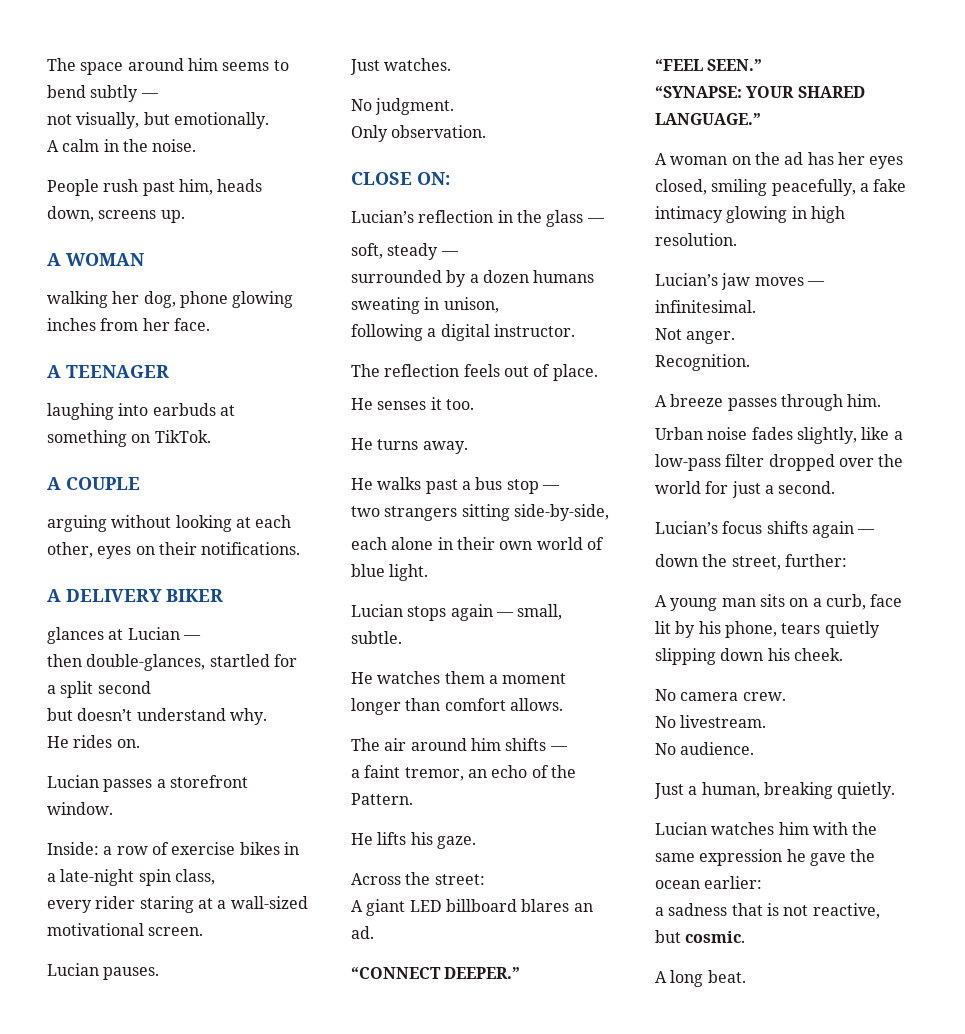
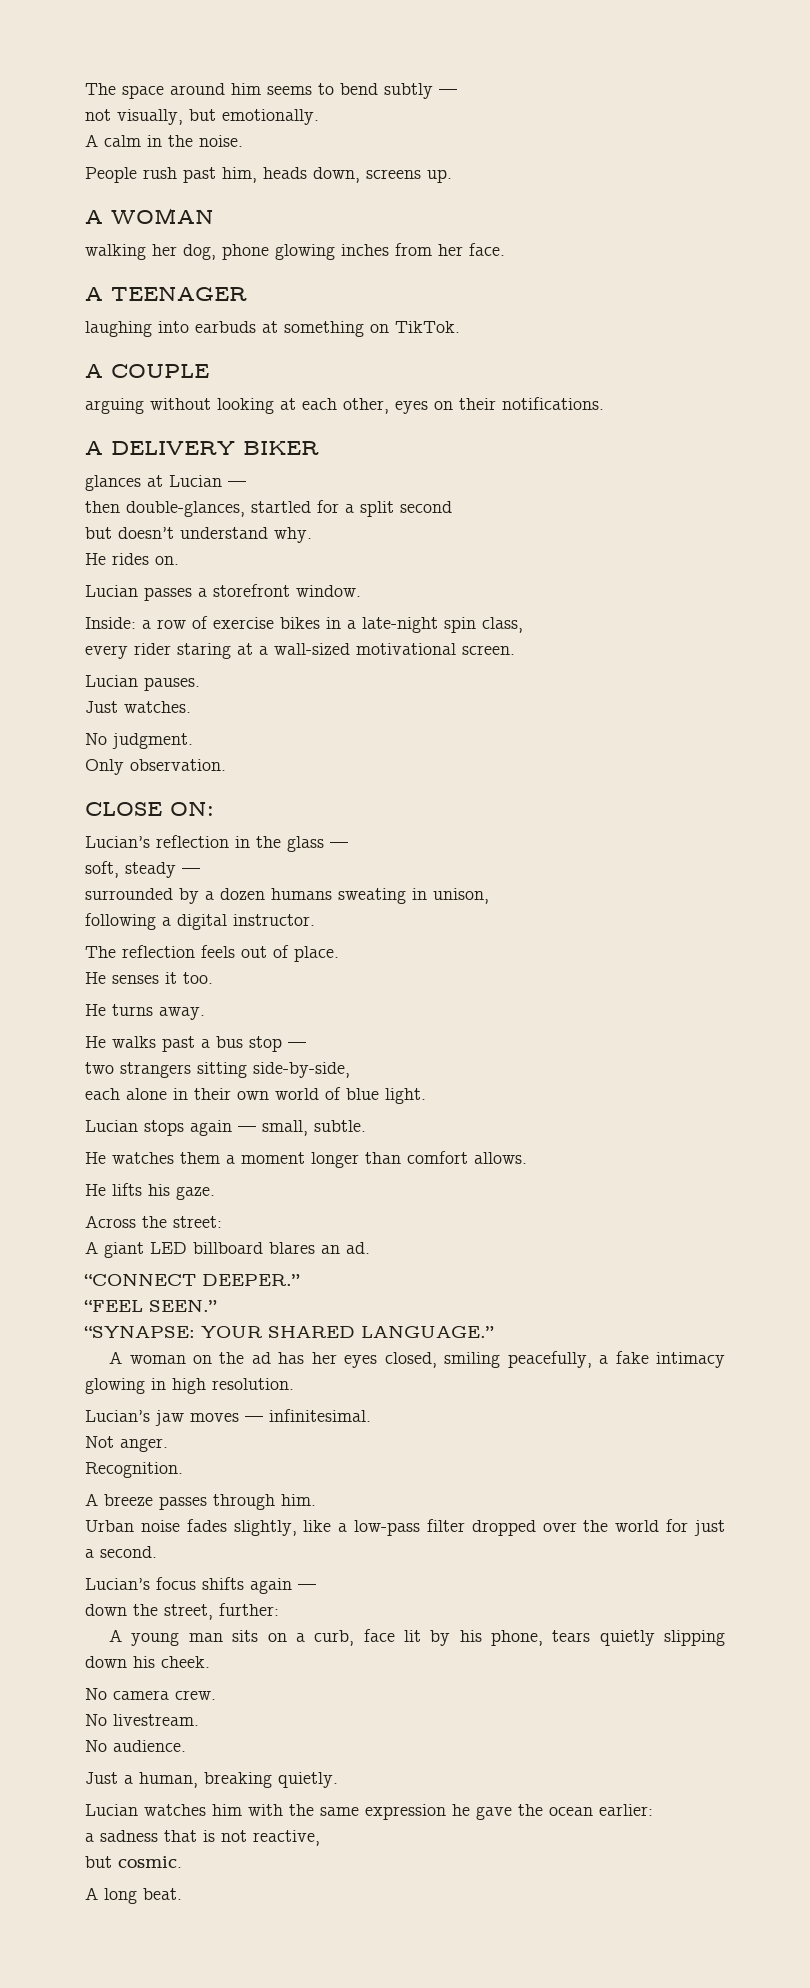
[351,738,568,751] [351,765,576,781] [351,793,413,805] // The air around him shifts — // a faint tremor, an echo of the Pattern. -> (527, 1158) none

